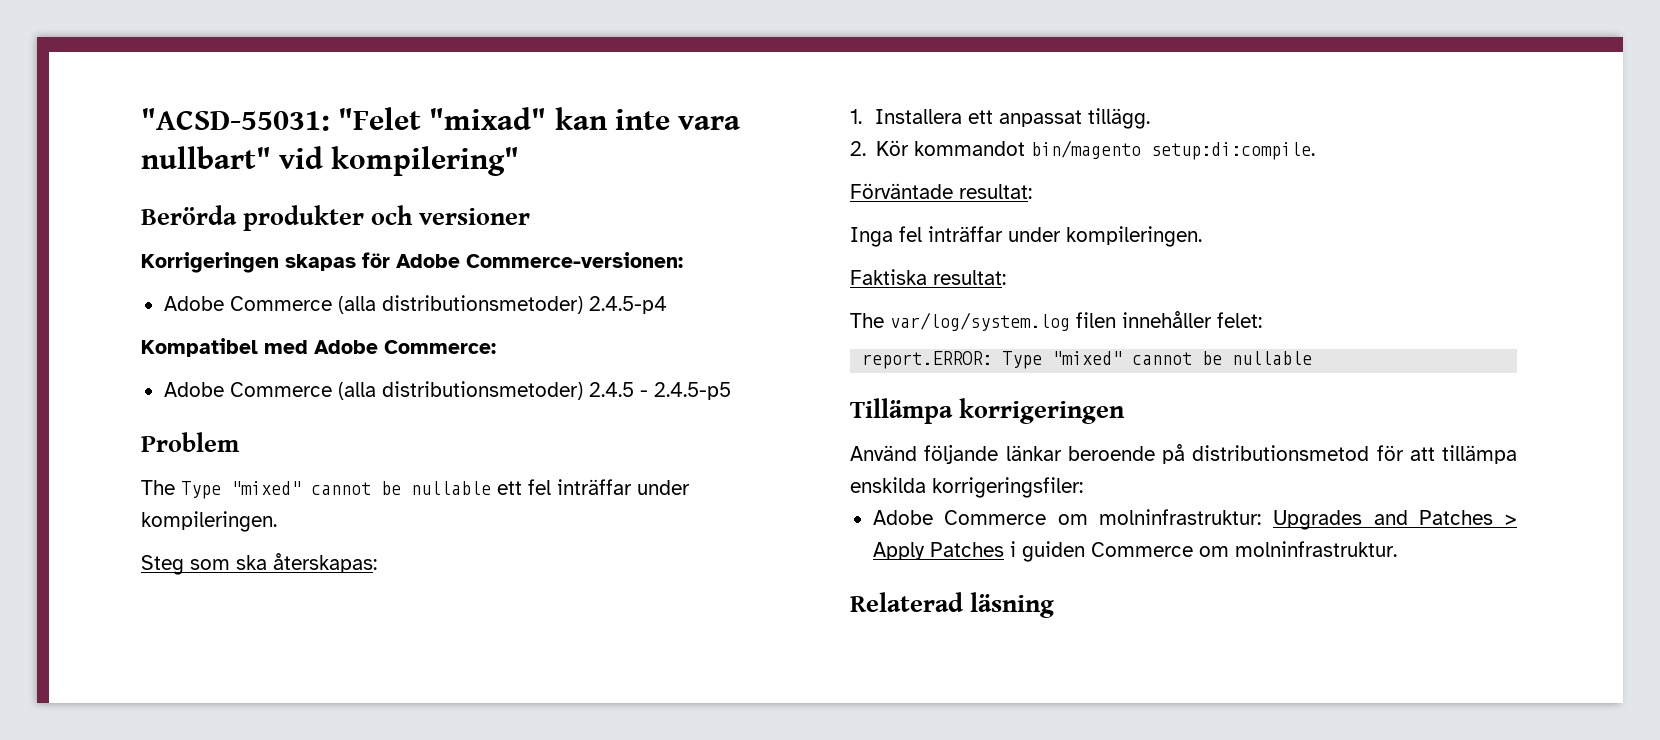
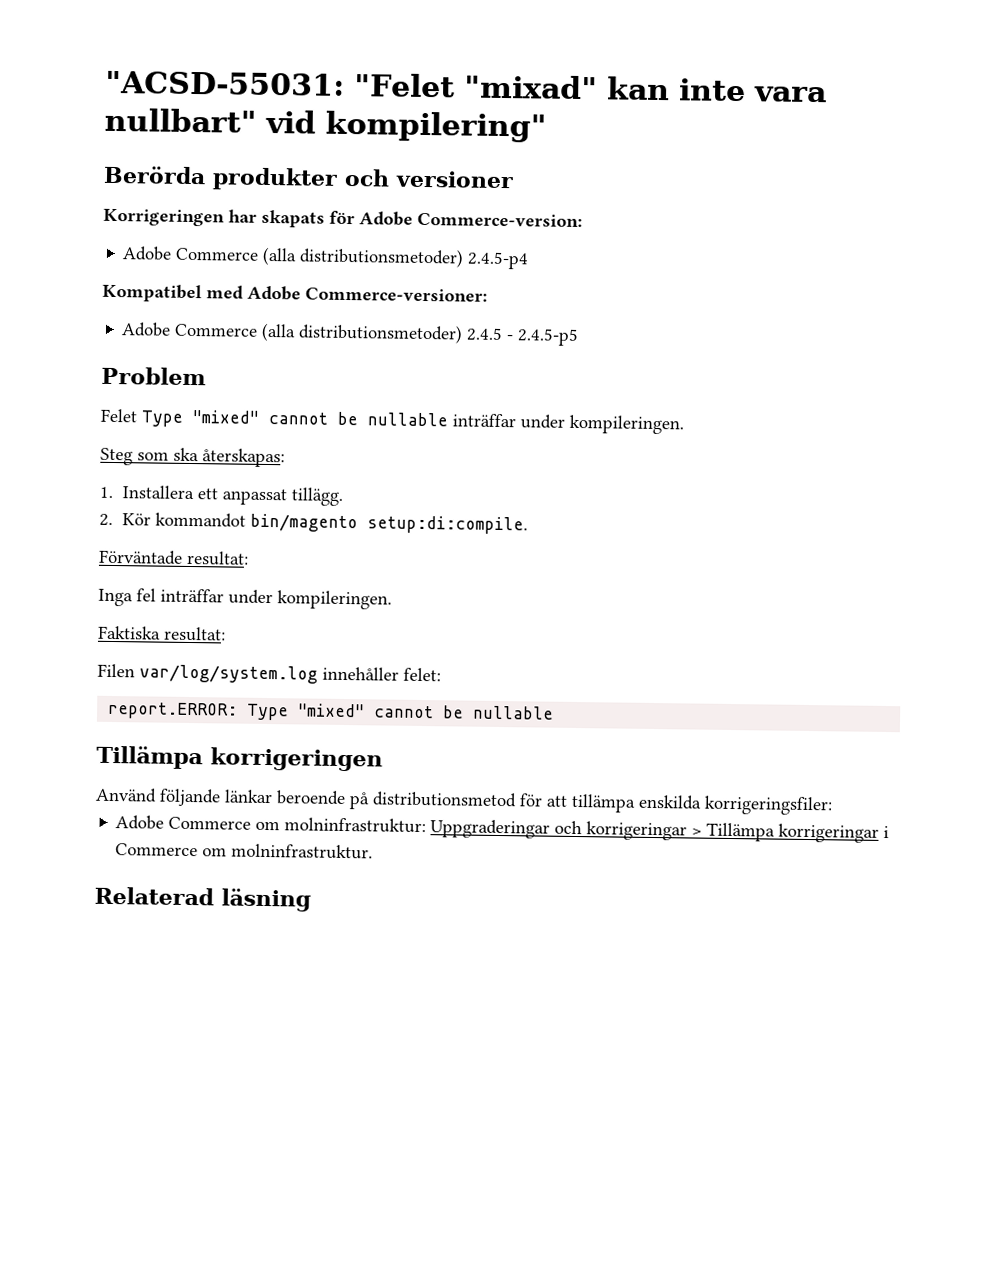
[285,254,356,271] skapas -> [228,209,325,228] har skapats
[466,252,683,268] Commerce-versionen: -> [417,212,583,228] Commerce-version:
[384,340,496,354] Commerce: -> [305,287,488,302] Commerce-versioner:
[141,479,551,499] The Type "mixed" cannot be nullable ett fel -> [100,408,448,427] Felet Type "mixed" cannot be nullable
[850,312,1116,331] The var/log/system.log filen -> [97,663,318,684] Filen var/log/system.log
[1273,510,1517,530] [872,541,1085,562] Upgrades and Patches > Apply Patches i guiden -> [430,819,890,843] Uppgraderingar och korrigeringar > Tillämpa korrigeringar i

